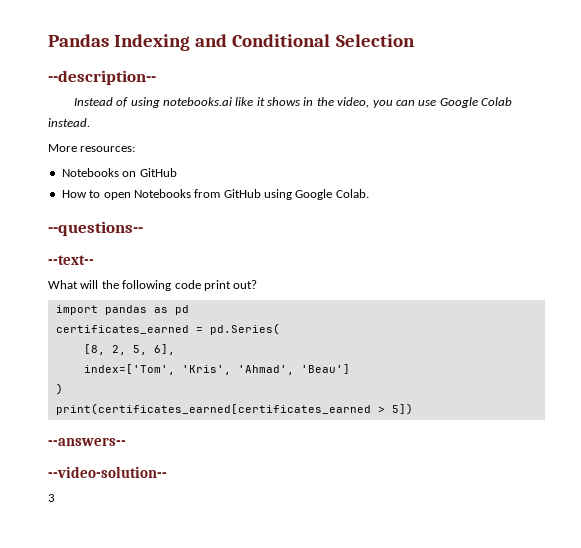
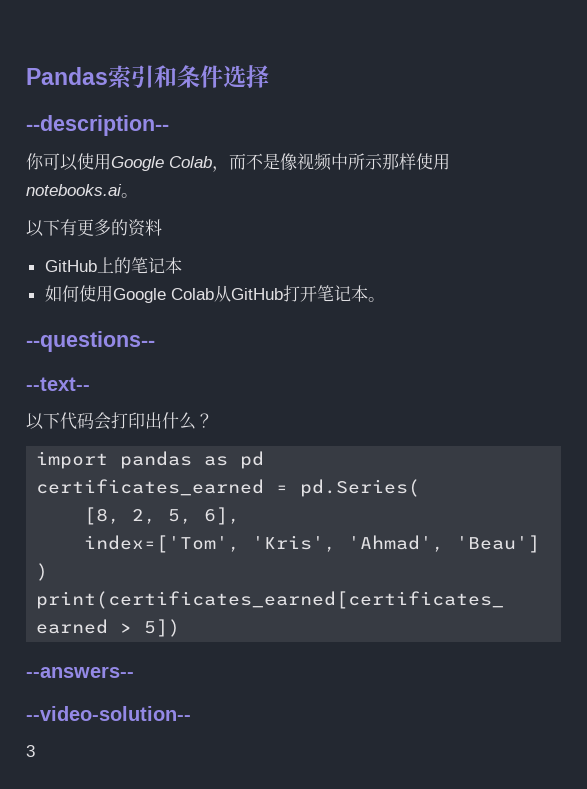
[114,34,415,51] [48,70,156,85] [73,97,513,108] [48,118,90,127] [48,144,136,152] [61,168,177,177] [61,189,369,200] [48,221,143,236] [48,255,94,265] [48,280,258,291] Indexing and Conditional Selection // --description-- // Instead of using notebooks.ai like it shows in the video, you can use Google Colab instead. // More resources: // Notebooks on GitHub // How to open Notebooks from GitHub using Google Colab. // --questions-- // --text-- // What will the following code print out? -> [107,65,269,89] [26,115,169,136] [26,153,450,172] [26,184,138,198] [26,219,162,237] [44,257,182,274] [44,285,385,303] [26,331,155,352] [26,377,90,391] [26,412,213,430] 索引和条件选择 // --description-- // 你可以使用Google Colab，而不是像视频中所示那样使用notebooks.ai。 // 以下有更多的资料 // GitHub上的笔记本 // 如何使用Google Colab从GitHub打开笔记本。 // --questions-- // --text-- // 以下代码会打印出什么？

